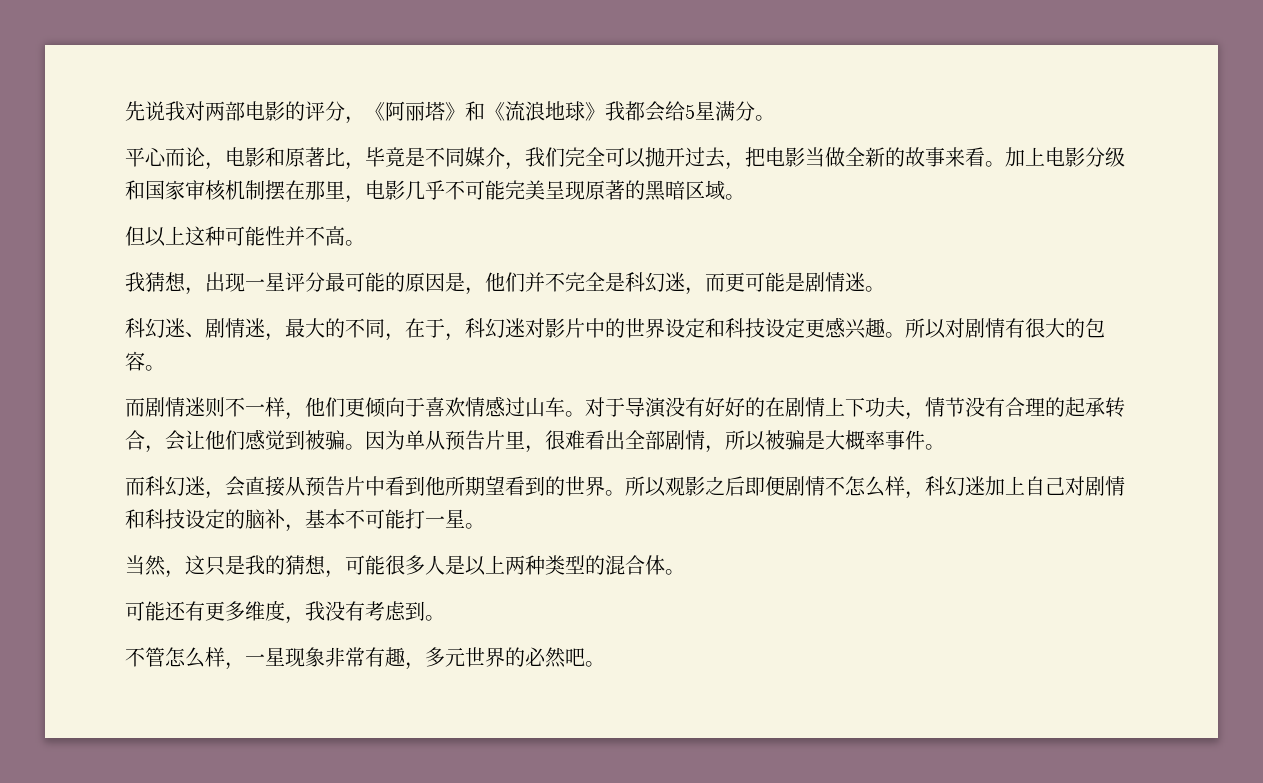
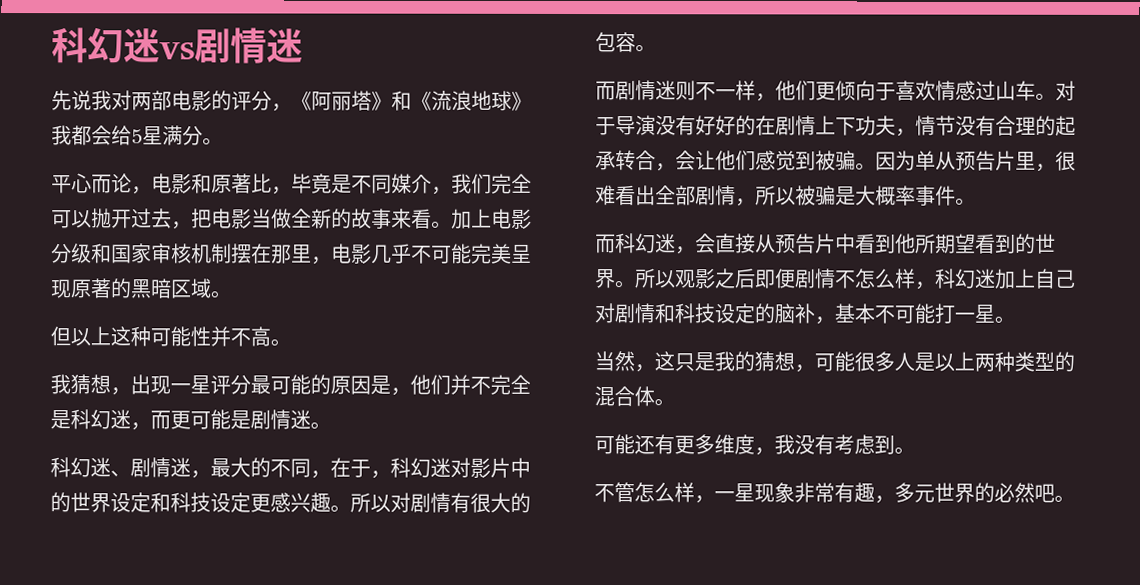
(125, 111) none -> [51,27,303,64] 科幻迷vs剧情迷 //

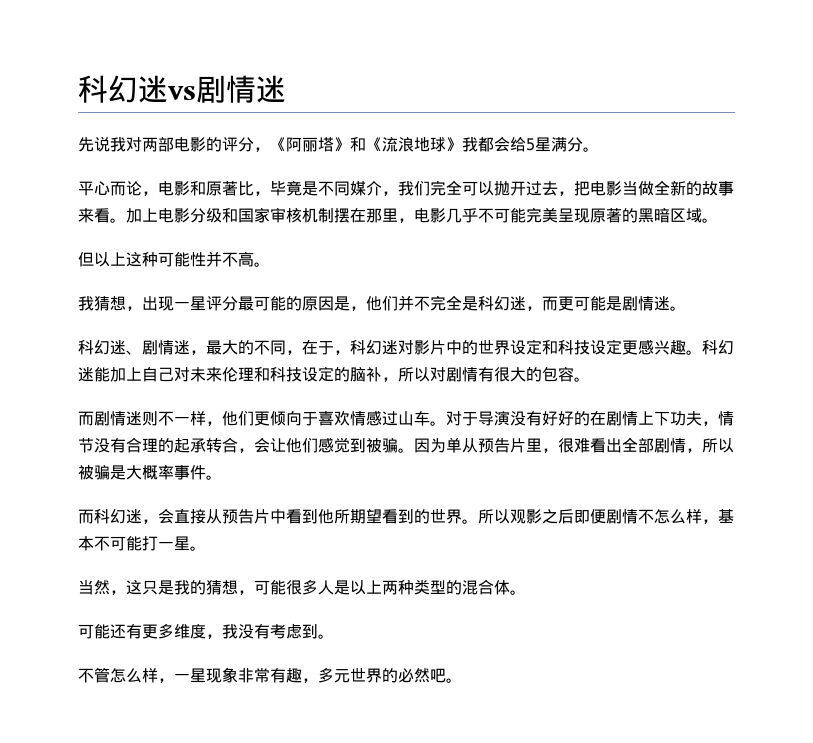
(351, 508) none -> [702,340,734,355] [78,366,398,382] 科幻迷能加上自己对未来伦理和科技设定的脑补，
[935,268,1076,289] [594,303,835,325] 科幻迷加上自己对剧情和科技设定的脑补， -> (718, 521) none

